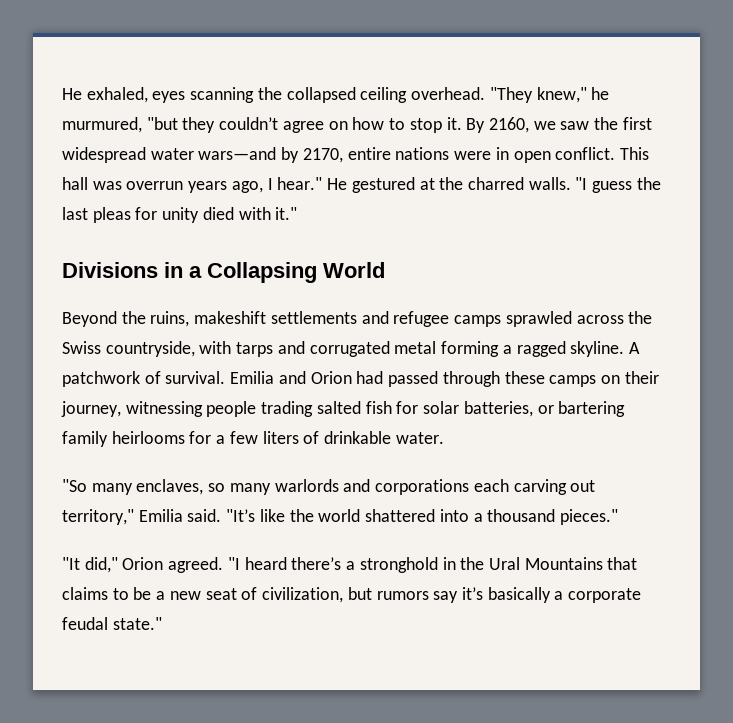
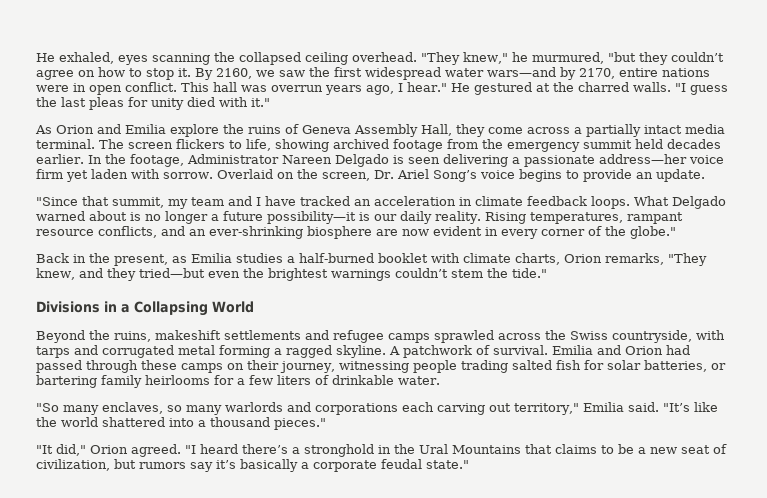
(298, 213) none -> [35,124,725,137] [36,139,721,152] [36,154,724,167] [36,169,705,182] [36,196,726,209] [36,211,683,224] [36,226,676,239] [36,253,707,266] [36,268,547,281] // As Orion and Emilia explore the ruins of Geneva Assembly Hall, they come across a partially intact media terminal. The screen flickers to life, showing archived footage from the emergency summit held decades earlier. In the footage, Administrator Nareen Delgado is seen delivering a passionate address—her voice firm yet laden with sorrow. Overlaid on the screen, Dr. Ariel Song’s voice begins to provide an update. // "Since that summit, my team and I have tracked an acceleration in climate feedback loops. What Delgado warned about is no longer a future possibility—it is our daily reality. Rising temperatures, rampant resource conflicts, and an ever-shrinking biosphere are now evident in every corner of the globe." // Back in the present, as Emilia studies a half-burned booklet with climate charts, Orion remarks, "They knew, and they tried—but even the brightest warnings couldn’t stem the tide."

